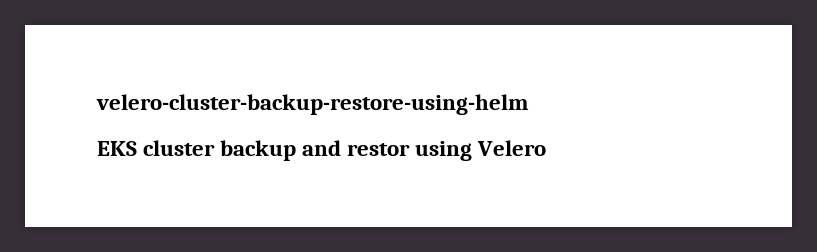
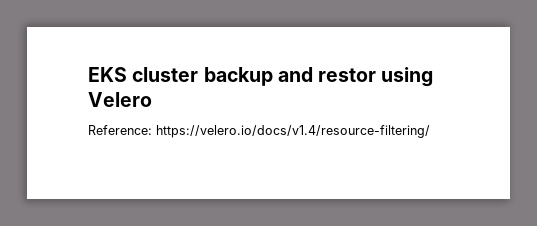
[96,94,529,115] velero-cluster-backup-restore-using-helm // -> (88, 74) none
(547, 148) none -> [88,125,430,138] // Reference: https://velero.io/docs/v1.4/resource-filtering/

